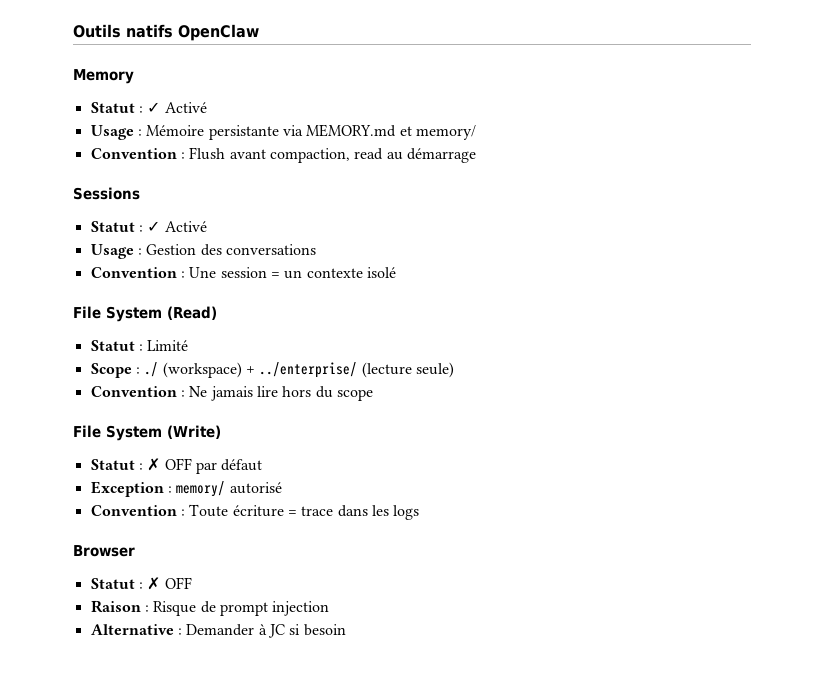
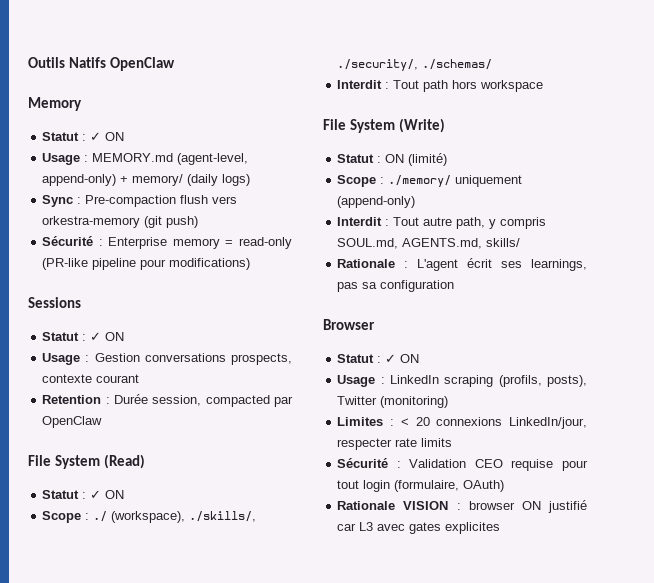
[126,24,173,38] natifs -> [69,57,107,68] Natifs
[164,102,207,113] [90,124,476,140] [90,147,476,163] Activé // Usage : Mémoire persistante via MEMORY.md et memory/ // Convention : Flush avant compaction, read au démarrage -> [105,132,125,141] [42,153,249,165] [42,174,251,186] [42,195,238,207] [42,216,199,228] [42,236,292,249] [42,258,251,270] ON // Usage : MEMORY.md (agent-level, append-only) + memory/ (daily logs) // Sync : Pre-compaction flush vers orkestra-memory (git push) // Sécurité : Enterprise memory = read-only (PR-like pipeline pour modifications)
[164,221,207,232] Activé -> [105,332,125,341] ON
[200,244,222,256] des -> (140, 357) none
[90,267,396,279] // Convention : Une session = un contexte isolé -> [231,353,292,365] [42,374,140,383] [42,394,293,407] [42,416,103,428] prospects, contexte courant // Retention : Durée session, compacted par OpenClaw
[147,340,189,351] Limité -> [90,490,125,499] ✓ ON
[162,362,454,378] [90,386,373,401] (workspace) + ../enterprise/ (lecture seule) // Convention : Ne jamais lire hors du scope -> [111,511,257,523] [337,59,493,71] [337,80,544,92] (workspace), ./skills/, ./security/, ./schemas/ // Interdit : Tout path hors workspace
[147,458,263,474] [90,481,282,497] [90,504,420,520] [73,545,135,557] [90,577,192,590] [90,600,330,616] [90,624,346,638] ✗ OFF par défaut // Exception : memory/ autorisé // Convention : Toute écriture = trace dans les logs // Browser // Statut : ✗ OFF // Raison : Risque de prompt injection // Alternative : Demander à JC si besoin -> [385,153,448,166] [337,175,523,187] [337,196,416,208] [337,217,547,229] [337,238,521,249] [337,258,587,271] [337,280,455,292] [323,319,375,330] [337,354,420,363] [337,375,587,387] [337,396,449,408] [337,417,587,429] [337,438,453,450] [337,458,588,471] [337,480,505,492] [337,500,587,513] [337,522,501,534] ON (limité) // Scope : ./memory/ uniquement (append-only) // Interdit : Tout autre path, y compris SOUL.md, AGENTS.md, skills/ // Rationale : L'agent écrit ses learnings, pas sa configuration // Browser // Statut : ✓ ON // Usage : LinkedIn scraping (profils, posts), Twitter (monitoring) // Limites : < 20 connexions LinkedIn/jour, respecter rate limits // Sécurité : Validation CEO requise pour tout login (formulaire, OAuth) // Rationale VISION : browser ON justifié car L3 avec gates explicites

